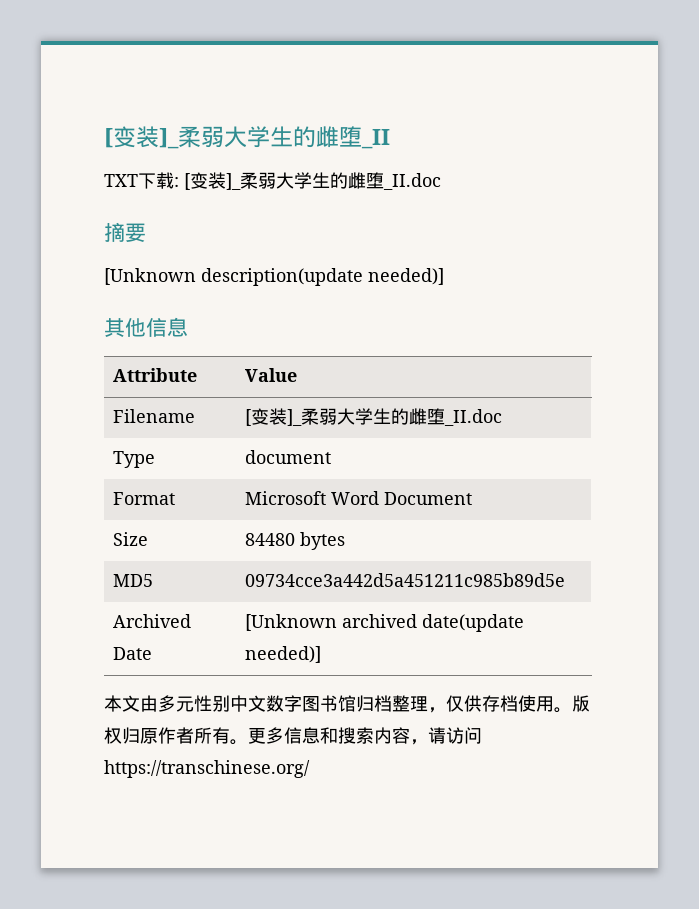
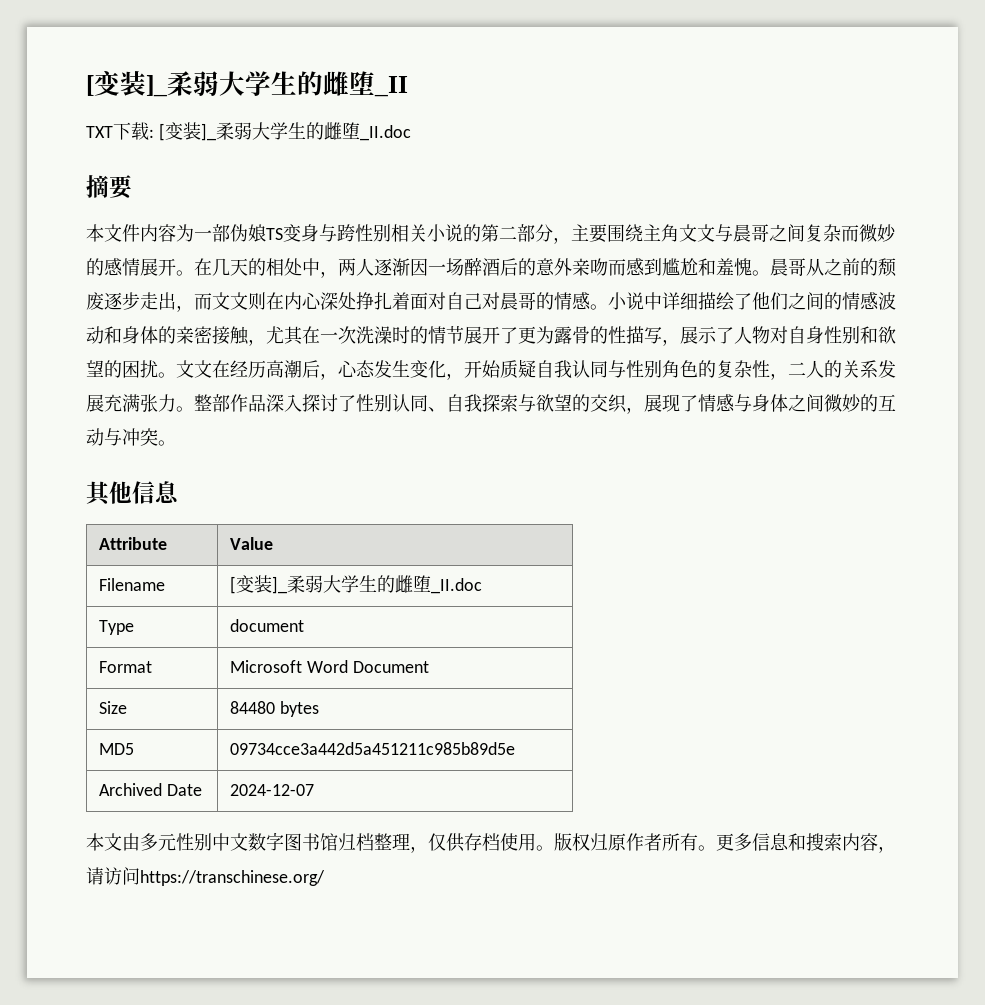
[104,268,444,286] [Unknown description(update needed)] -> [86,224,896,244] [86,258,897,278] [86,292,896,312] [86,326,896,346] [86,359,896,380] [86,394,896,414] [86,428,176,446] 本文件内容为一部伪娘TS变身与跨性别相关小说的第二部分，主要围绕主角文文与晨哥之间复杂而微妙的感情展开。在几天的相处中，两人逐渐因一场醉酒后的意外亲吻而感到尴尬和羞愧。晨哥从之前的颓废逐步走出，而文文则在内心深处挣扎着面对自己对晨哥的情感。小说中详细描绘了他们之间的情感波动和身体的亲密接触，尤其在一次洗澡时的情节展开了更为露骨的性描写，展示了人物对自身性别和欲望的困扰。文文在经历高潮后，心态发生变化，开始质疑自我认同与性别角色的复杂性，二人的关系发展充满张力。整部作品深入探讨了性别认同、自我探索与欲望的交织，展现了情感与身体之间微妙的互动与冲突。
[244,614,524,632] [244,646,321,663] [Unknown archived date(update needed)] -> [230,784,315,796] 2024-12-07

